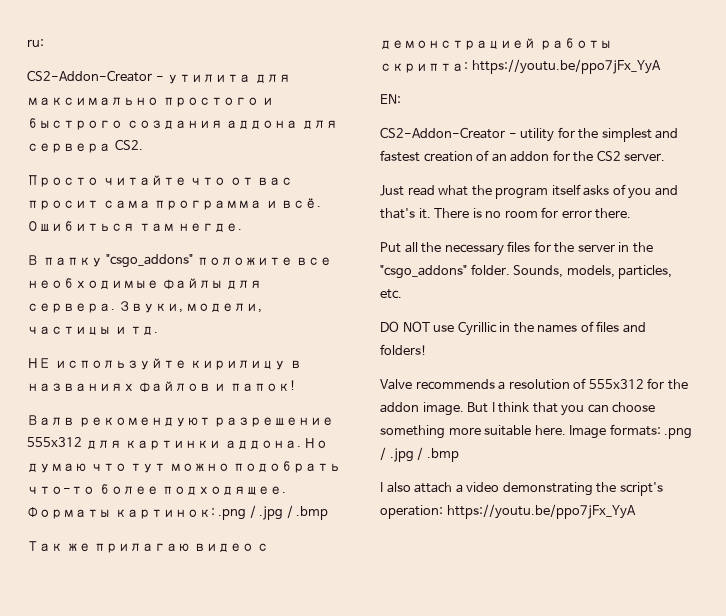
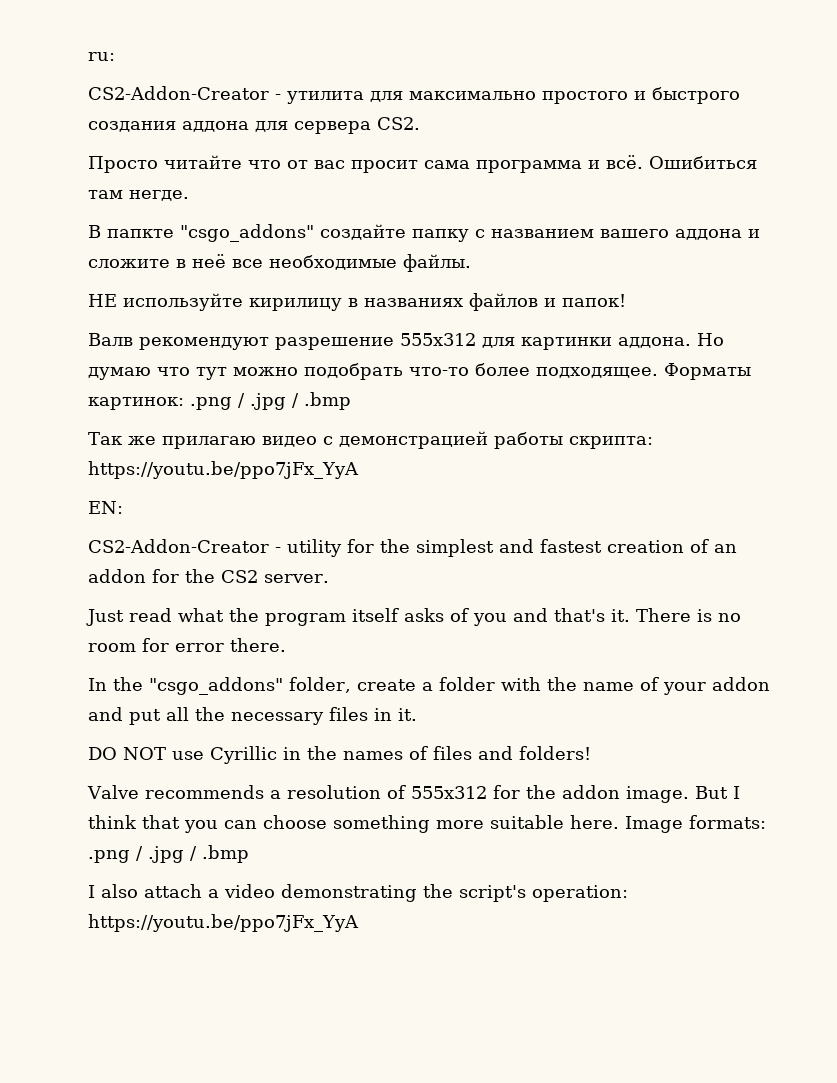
[42,254,333,268] [27,278,263,289] [27,301,263,313] [27,326,159,335] папку "csgo_addons" положите все необходимые файлы для сервера. Звуки, модели, частицы и тд. -> [107,224,760,242] [88,254,471,272] папкте "csgo_addons" создайте папку с названием вашего аддона и сложите в неё все необходимые файлы.
[380,241,653,256] [380,264,673,279] [380,289,402,299] Put all the necessary files for the server in the "csgo_addons" folder. Sounds, models, particles, etc. -> [88,677,770,695] [88,707,417,725] In the "csgo_addons" folder, create a folder with the name of your addon and put all the necessary files in it.

